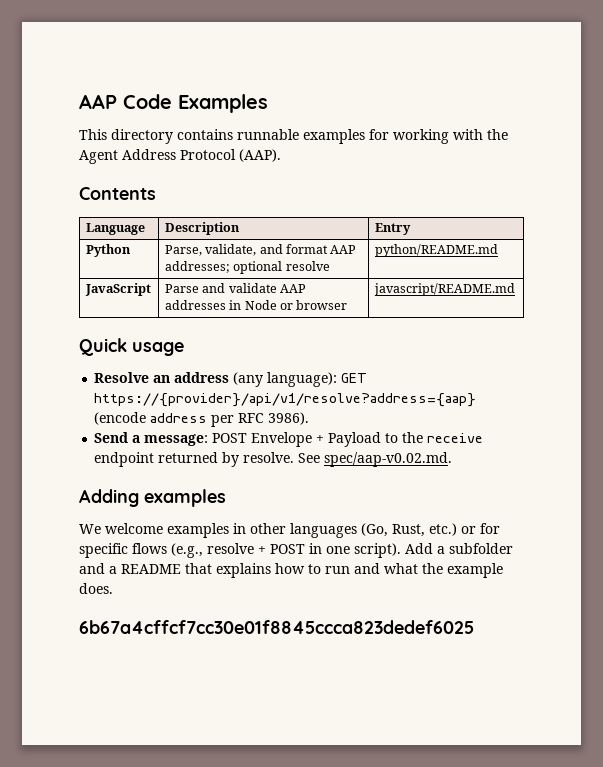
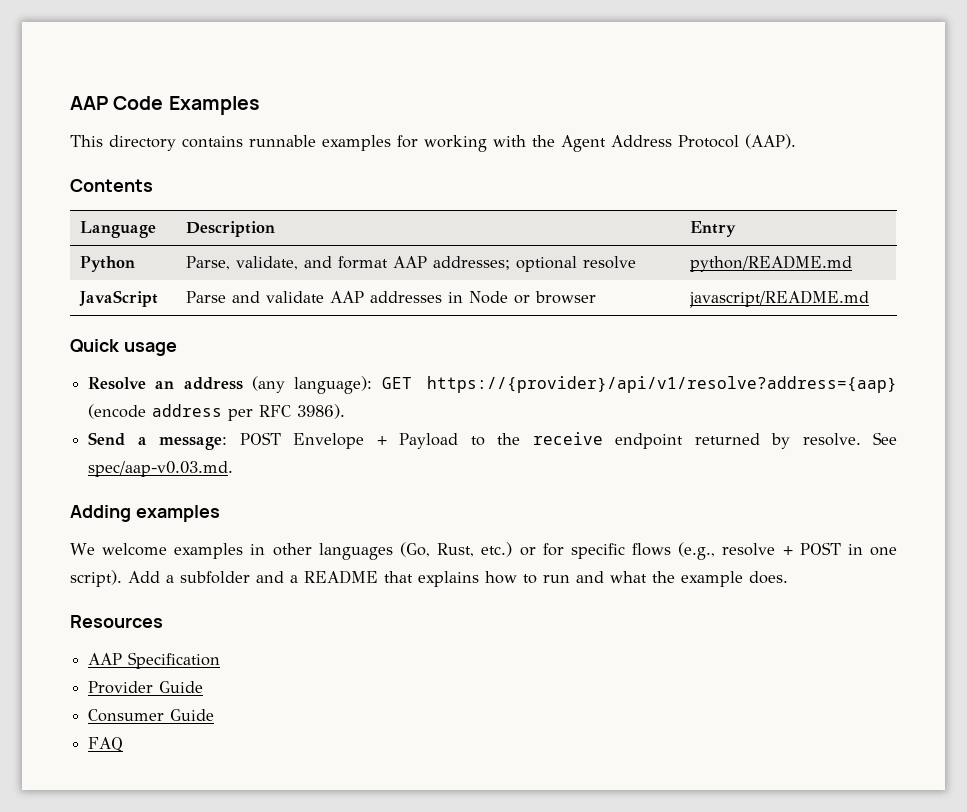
[324,452,453,467] spec/aap-v0.02.md. -> [88,461,234,477] spec/aap-v0.03.md.
[79,620,474,634] 6b67a4cffcf7cc30e01f8845ccca823dedef6025 -> [70,615,163,628] [88,652,221,669] [88,681,204,694] [88,709,215,722] [88,737,124,752] Resources // AAP Specification // Provider Guide // Consumer Guide // FAQ

